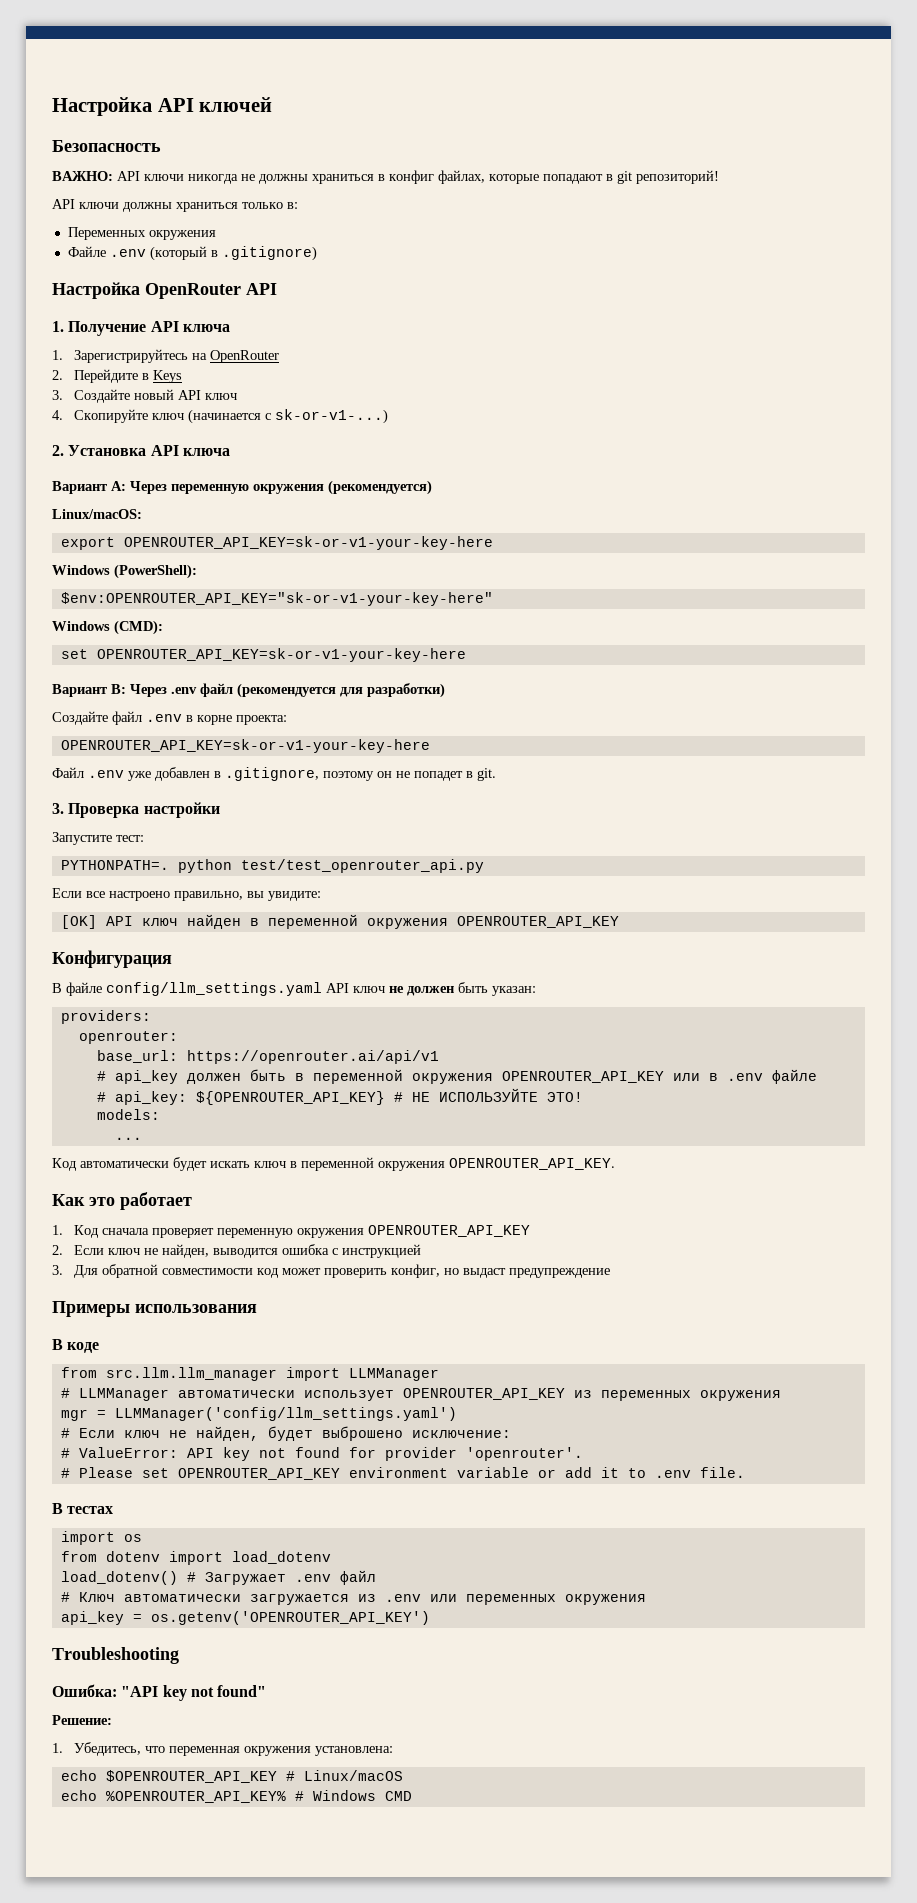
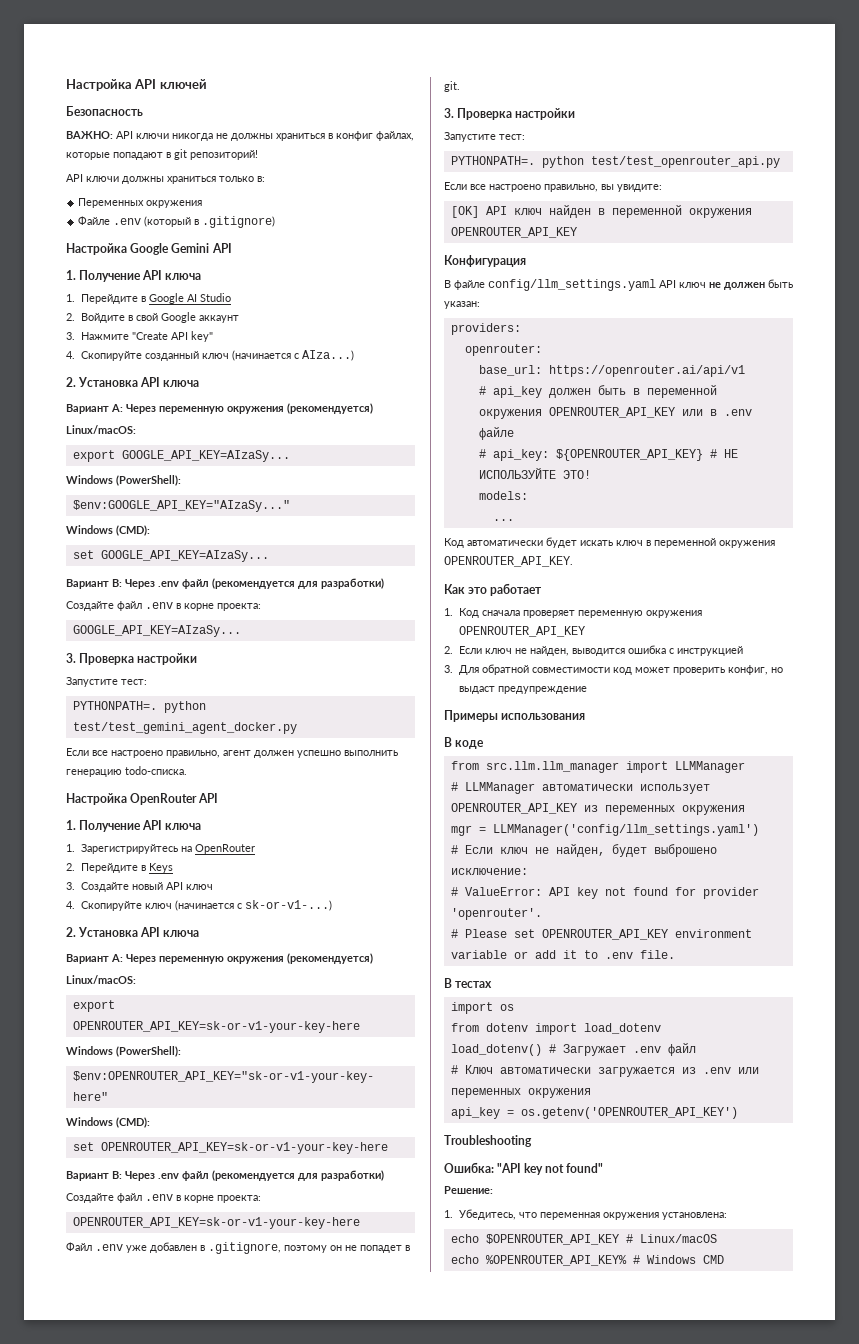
(317, 253) none -> [66,243,232,255] [66,270,202,282] [66,293,232,304] [66,312,240,323] [66,331,214,342] [66,350,355,361] [66,377,200,387] [66,403,373,414] [66,425,136,434] [72,450,290,462] [66,475,181,486] [72,500,290,512] [66,525,150,536] [72,550,269,562] [66,578,384,589] [66,601,261,611] [72,625,241,637] [66,653,198,665] [66,677,147,687] [72,701,206,713] [72,722,297,734] [66,748,398,758] [66,766,187,777] // Настройка Google Gemini API // 1. Получение API ключа // 1. Перейдите в Google AI Studio // 2. Войдите в свой Google аккаунт // 3. Нажмите "Create API key" // 4. Скопируйте созданный ключ (начинается с AIza...) // 2. Установка API ключа // Вариант A: Через переменную окружения (рекомендуется) // Linux/macOS: // export GOOGLE_API_KEY=AIzaSy... // Windows (PowerShell): // $env:GOOGLE_API_KEY="AIzaSy..." // Windows (CMD): // set GOOGLE_API_KEY=AIzaSy... // Вариант B: Через .env файл (рекомендуется для разработки) // Создайте файл .env в корне проекта: // GOOGLE_API_KEY=AIzaSy... // 3. Проверка настройки // Запустите тест: // PYTHONPATH=. python test/test_gemini_agent_docker.py // Если все настроено правильно, агент должен успешно выполнить генерацию todo-списка.

